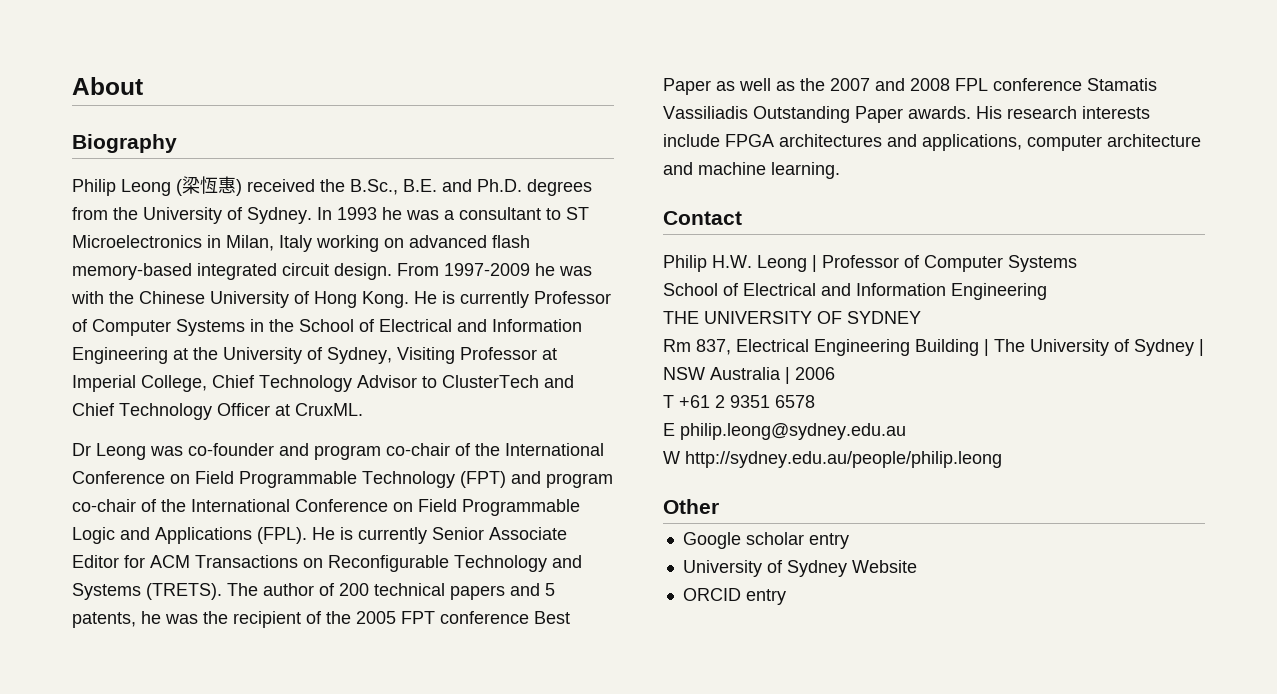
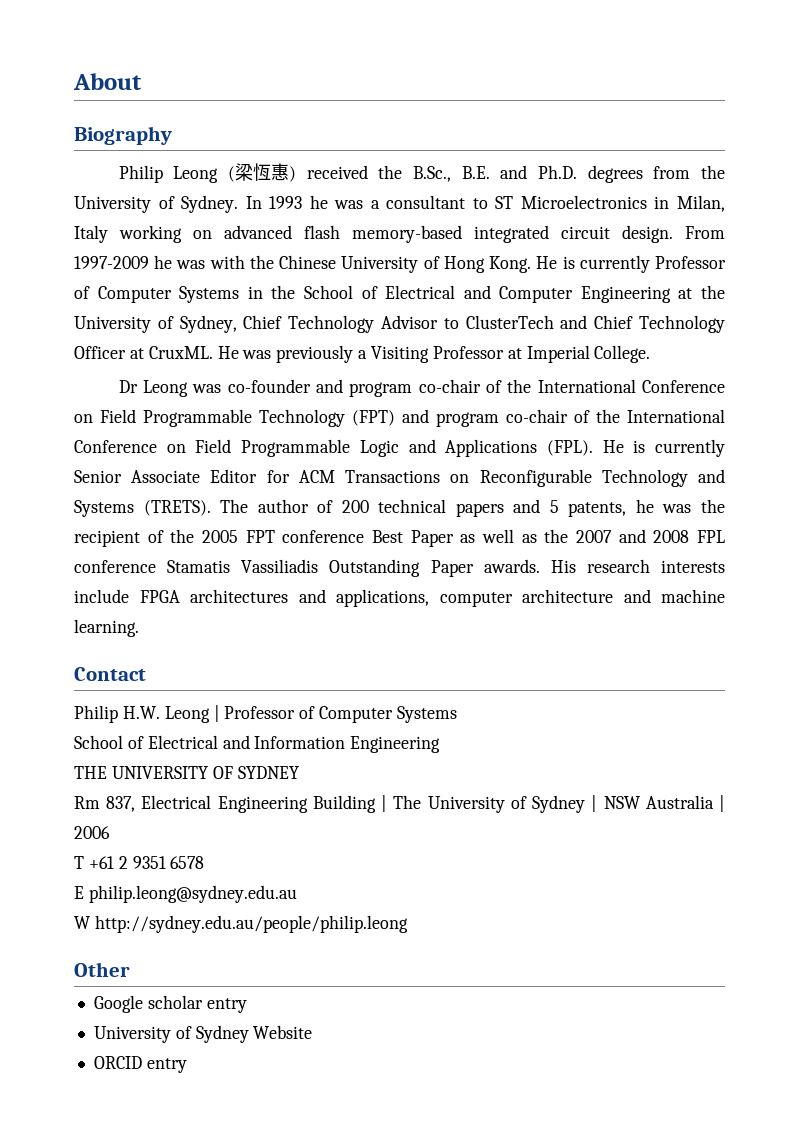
[492,319,582,332] Information -> [499,286,574,303] Computer
[397,347,557,364] [72,375,207,392] Visiting Professor at Imperial College, -> (237, 324) none
(363, 409) none -> [217,345,651,363] He was previously a Visiting Professor at Imperial College.

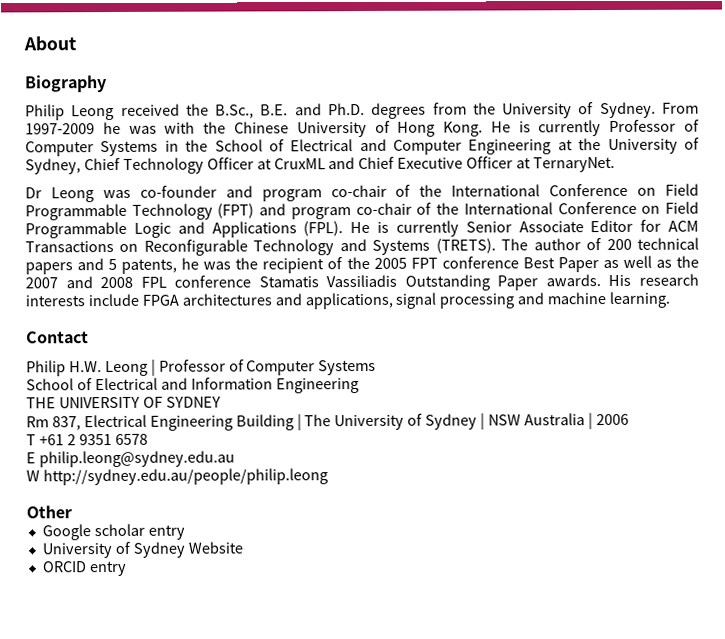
[227,163,296,182] (梁恆惠) -> (115, 112) none
[245,195,725,212] [74,225,673,243] In 1993 he was a consultant to ST Microelectronics in Milan, Italy working on advanced flash memory-based integrated circuit design. -> (656, 110) none
[381,315,554,329] Advisor to ClusterTech -> [206,157,326,170] Officer at CruxML
[639,315,725,333] [74,345,651,363] Technology Officer at CruxML. He was previously a Visiting Professor at Imperial College. -> [397,156,616,173] Executive Officer at TernaryNet.
[439,589,613,607] computer architecture -> [395,292,515,309] signal processing

